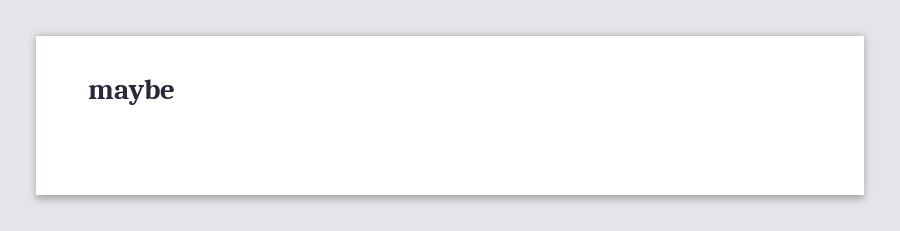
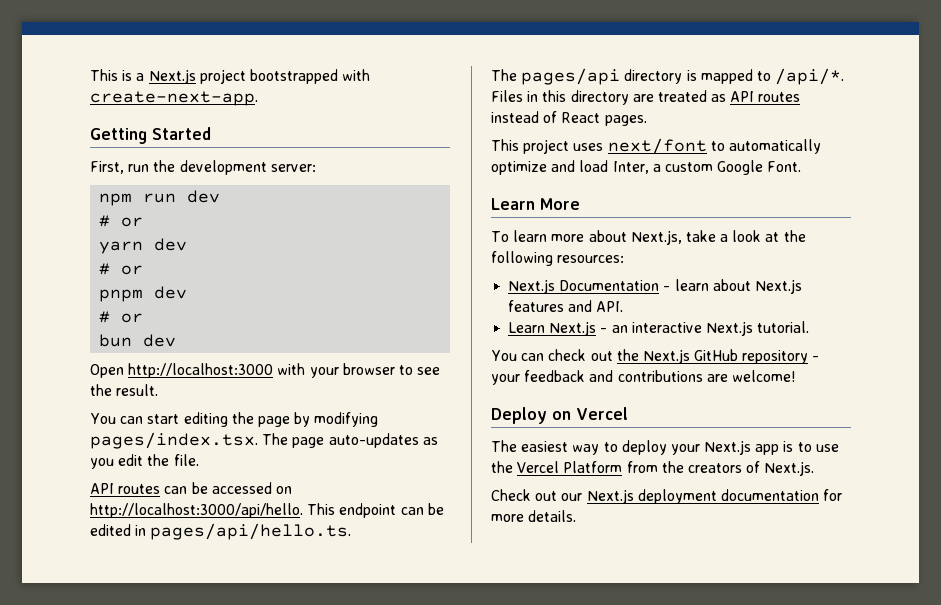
[88,79,175,105] maybe -> [90,69,371,84] [90,91,258,106] [90,127,211,144] [90,160,316,175] [99,190,221,206] [99,215,144,227] [99,238,188,254] [99,263,144,275] [99,286,188,302] [99,311,144,323] [99,334,177,347] [90,363,441,378] [90,384,159,396] [90,412,379,427] [90,432,438,449] [90,454,199,469] [90,482,292,494] [90,503,444,518] [90,523,352,540] [491,68,845,85] [491,90,801,105] [491,111,647,126] [491,138,821,155] [491,160,802,175] [491,198,580,210] [491,230,806,245] [491,251,625,266] [508,279,802,294] [508,300,624,312] [508,321,810,336] [491,349,820,364] [491,370,795,385] [491,407,628,424] [491,440,839,455] [491,461,815,476] [491,489,843,504] [491,510,577,522] This is a Next.js project bootstrapped with create-next-app. // Getting Started // First, run the development server: // npm run dev // # or // yarn dev // # or // pnpm dev // # or // bun dev // Open http://localhost:3000 with your browser to see the result. // You can start editing the page by modifying pages/index.tsx. The page auto-updates as you edit the file. // API routes can be accessed on http://localhost:3000/api/hello. This endpoint can be edited in pages/api/hello.ts. // The pages/api directory is mapped to /api/*. Files in this directory are treated as API routes instead of React pages. // This project uses next/font to automatically optimize and load Inter, a custom Google Font. // Learn More // To learn more about Next.js, take a look at the following resources: // Next.js Documentation - learn about Next.js features and API. // Learn Next.js - an interactive Next.js tutorial. // You can check out the Next.js GitHub repository - your feedback and contributions are welcome! // Deploy on Vercel // The easiest way to deploy your Next.js app is to use the Vercel Platform from the creators of Next.js. // Check out our Next.js deployment documentation for more details.

